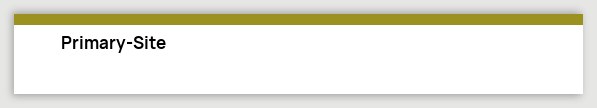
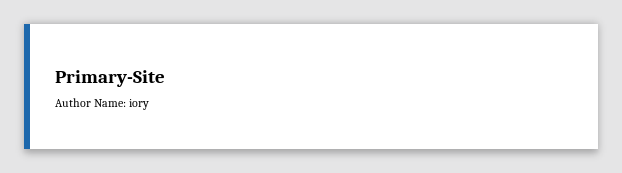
(166, 44) none -> [55,98,150,110] // Author Name: iory

